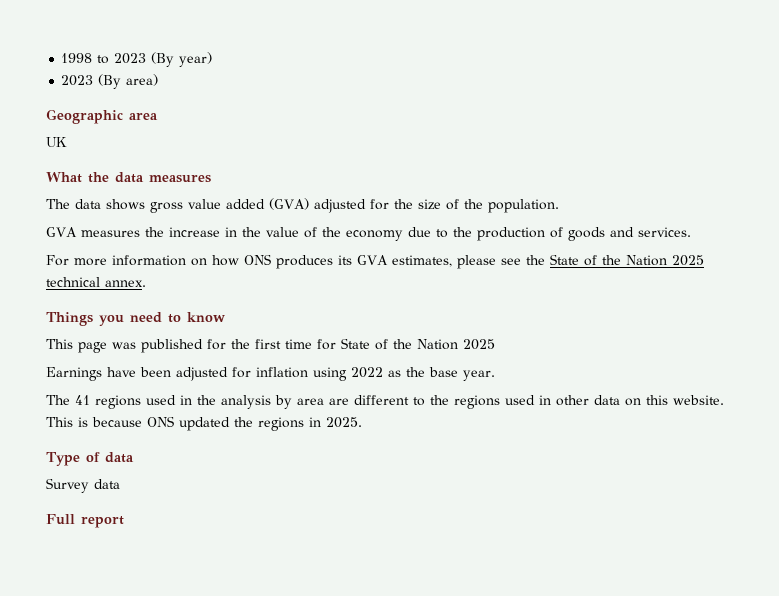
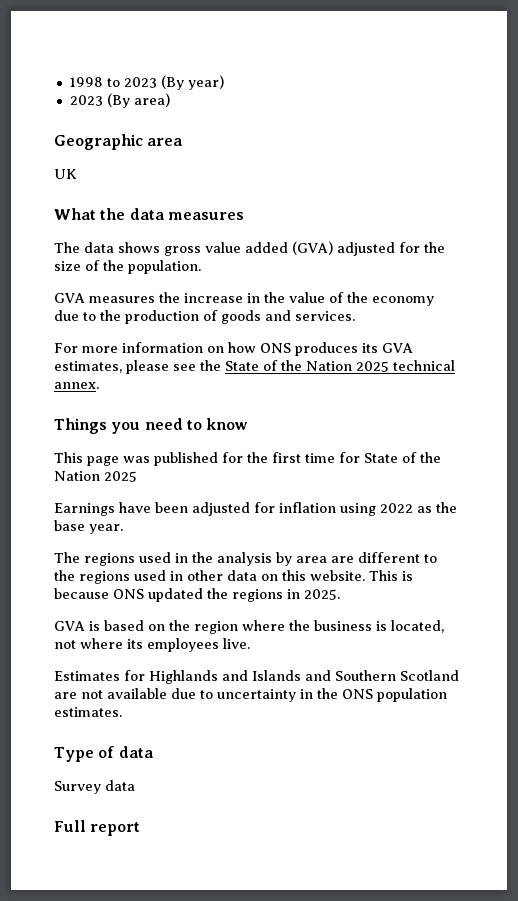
[75,395,90,405] 41 -> (80, 557) none
(362, 422) none -> [54,620,444,634] [54,638,250,652] [54,670,459,684] [54,688,447,702] [54,707,122,717] // GVA is based on the region where the business is located, not where its employees live. // Estimates for Highlands and Islands and Southern Scotland are not available due to uncertainty in the ONS population estimates.

